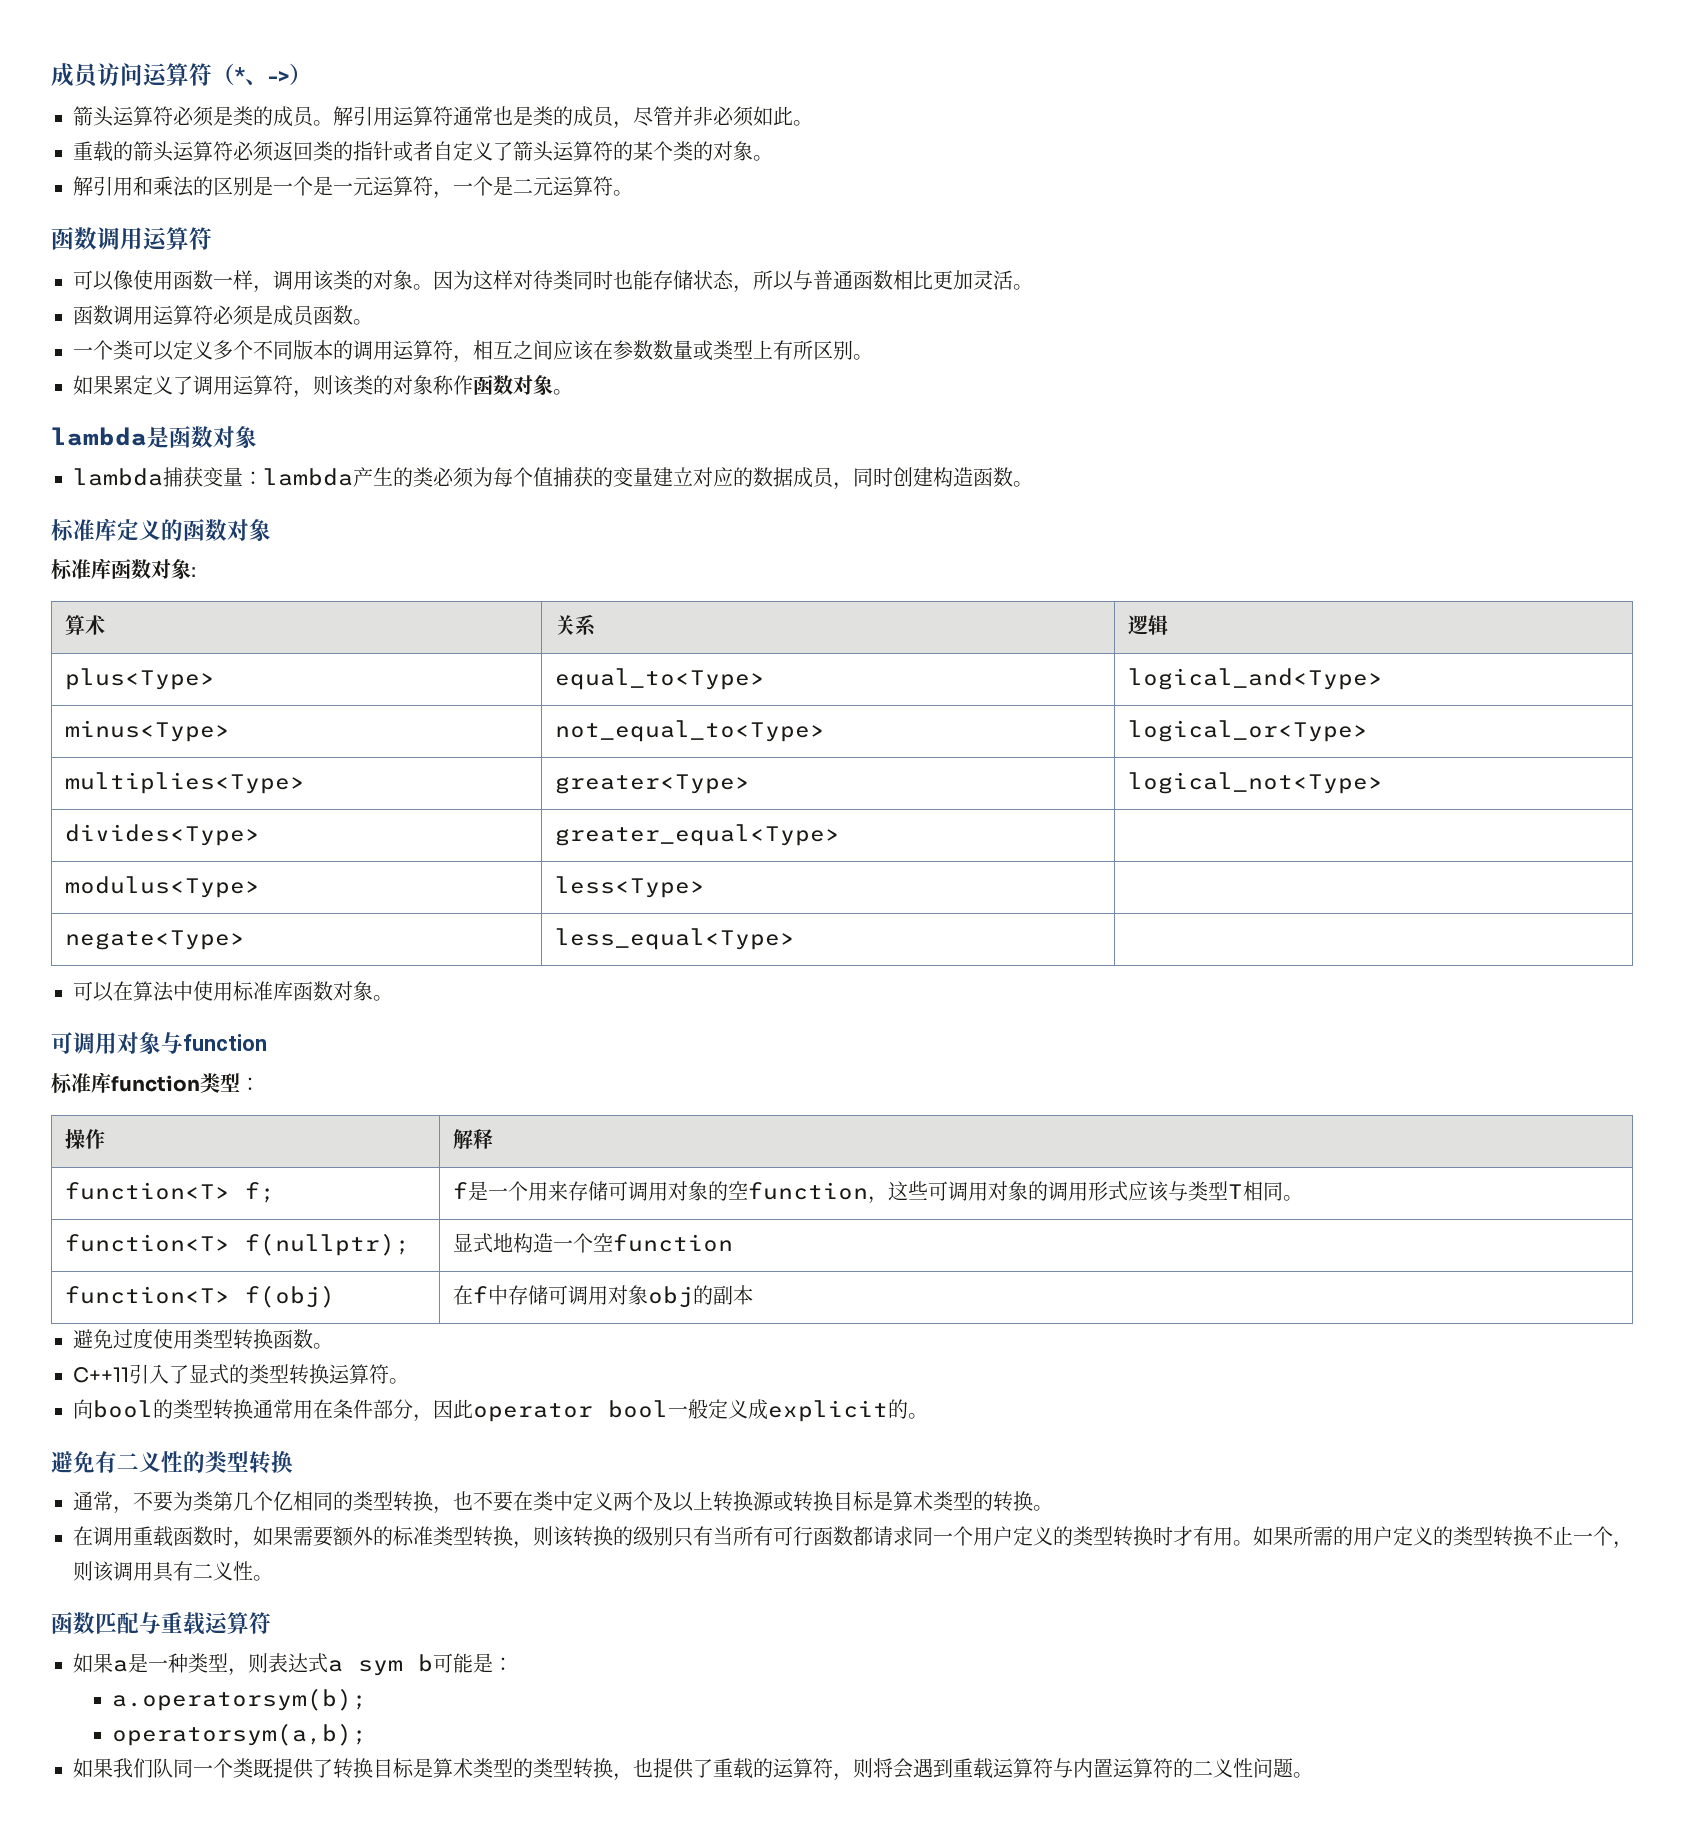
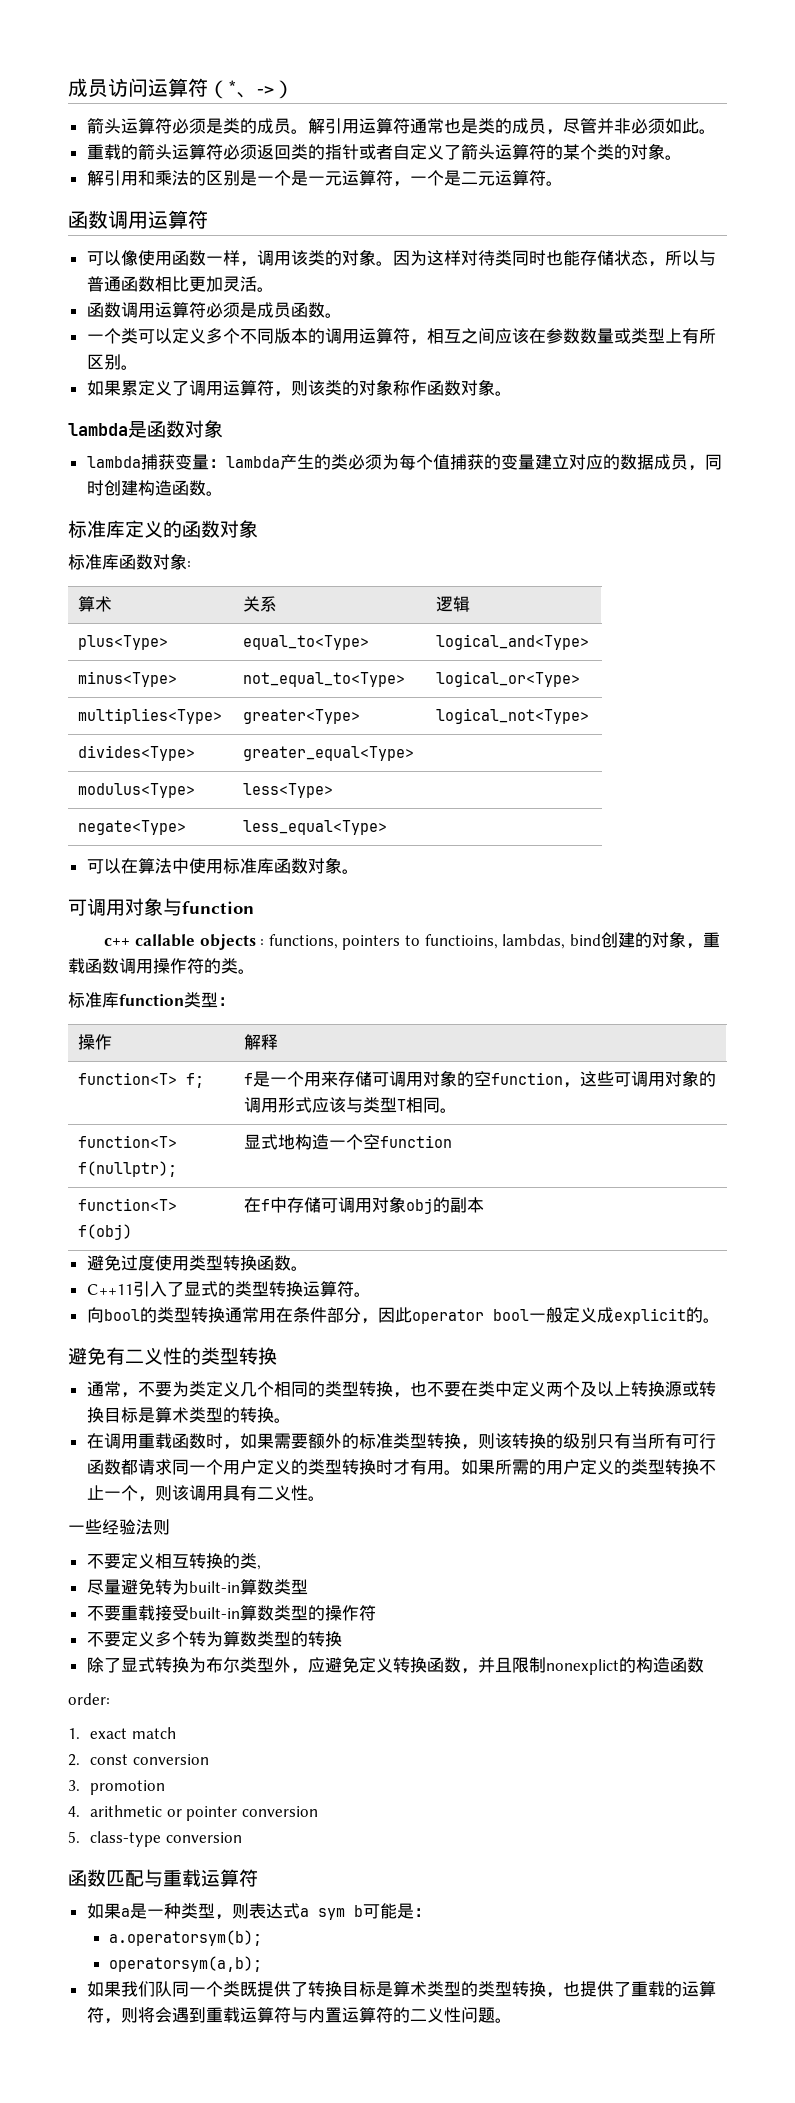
(267, 1042) none -> [104,931,720,950] [68,958,255,974] // c++ callable objects : functions, pointers to functioins, lambdas, bind创建的对象，重载函数调用操作符的类。
[213,1491,293,1511] 第几个亿 -> [205,1381,274,1397] 定义几个
(273, 1578) none -> [68,1519,170,1535] [86,1553,261,1570] [86,1579,308,1595] [86,1605,376,1621] [86,1631,342,1647] [86,1657,704,1675] [68,1693,110,1705] [68,1727,176,1739] [68,1754,209,1766] [68,1780,166,1795] [68,1805,318,1821] [68,1831,242,1847] // 一些经验法则 // 不要定义相互转换的类, // 尽量避免转为built-in算数类型 // 不要重载接受built-in算数类型的操作符 // 不要定义多个转为算数类型的转换 // 除了显式转换为布尔类型外，应避免定义转换函数，并且限制nonexplict的构造函数 // order: // 1. exact match // 2. const conversion // 3. promotion // 4. arithmetic or pointer conversion // 5. class-type conversion

